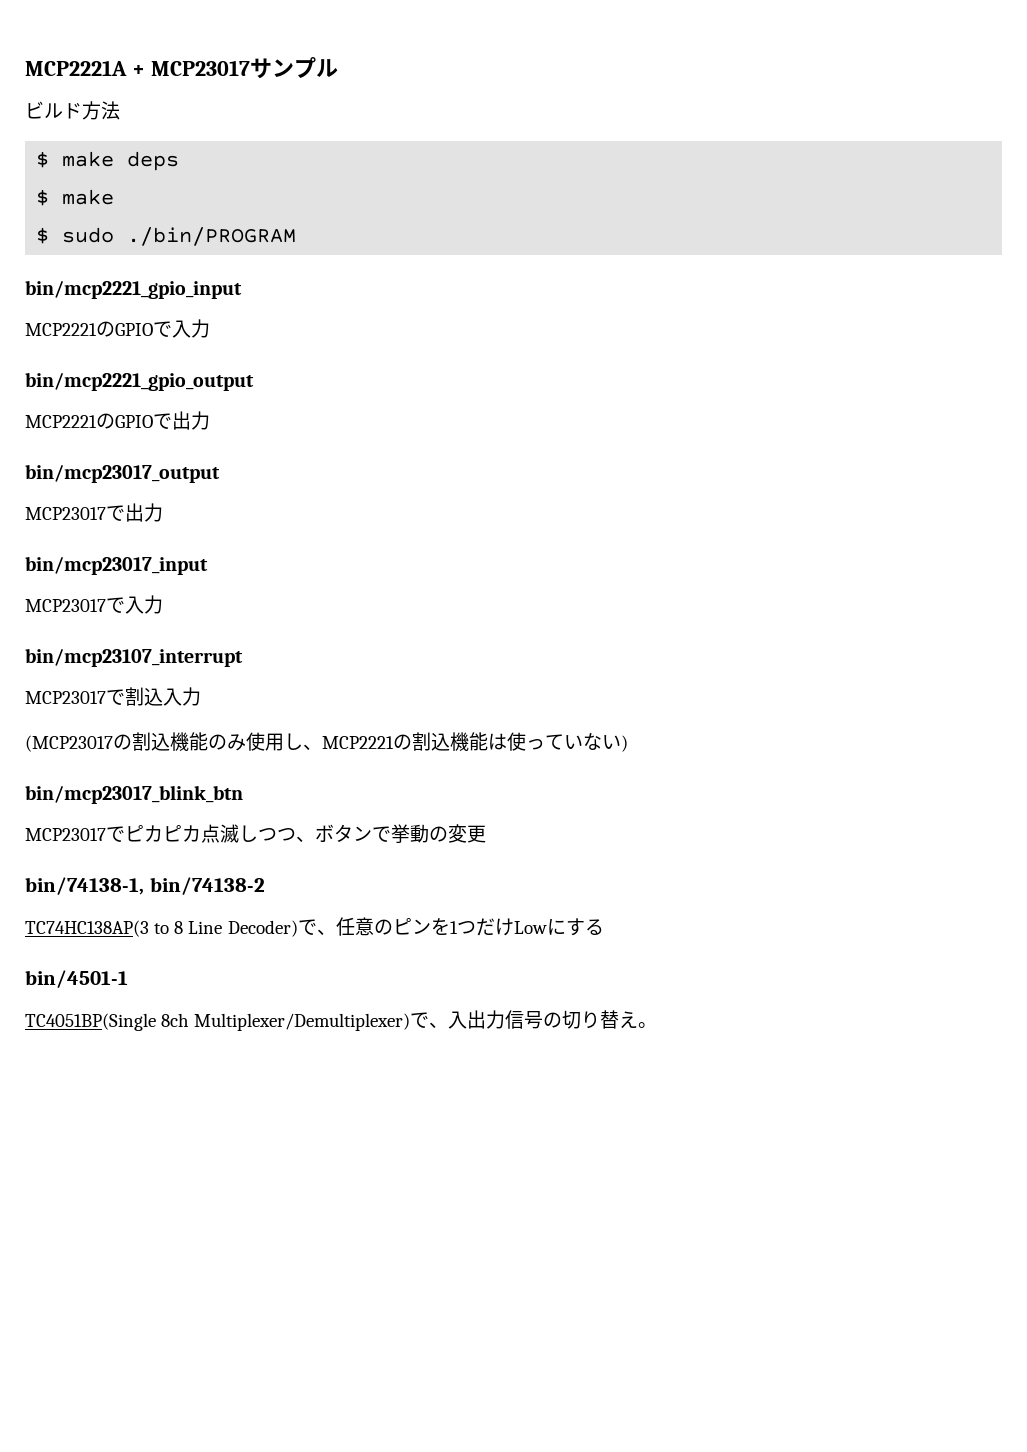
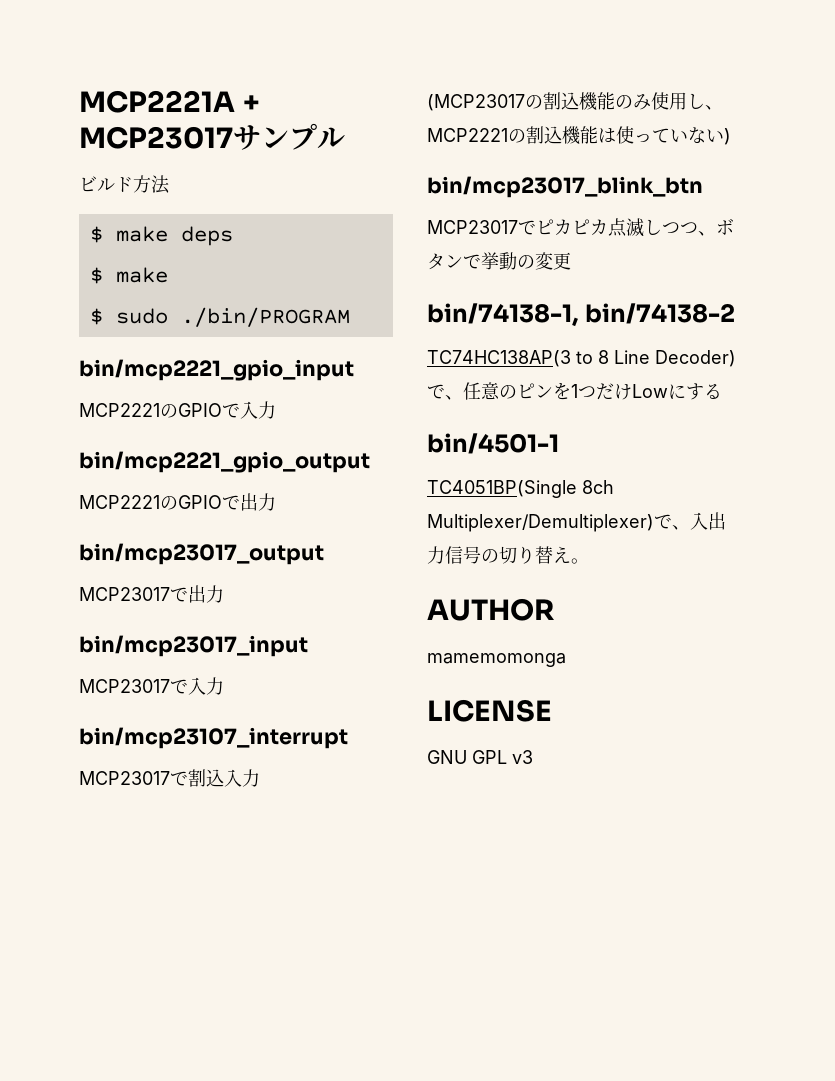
(658, 1025) none -> [427,598,555,621] [427,653,566,667] [427,699,552,722] [427,750,533,764] // AUTHOR // mamemomonga // LICENSE // GNU GPL v3

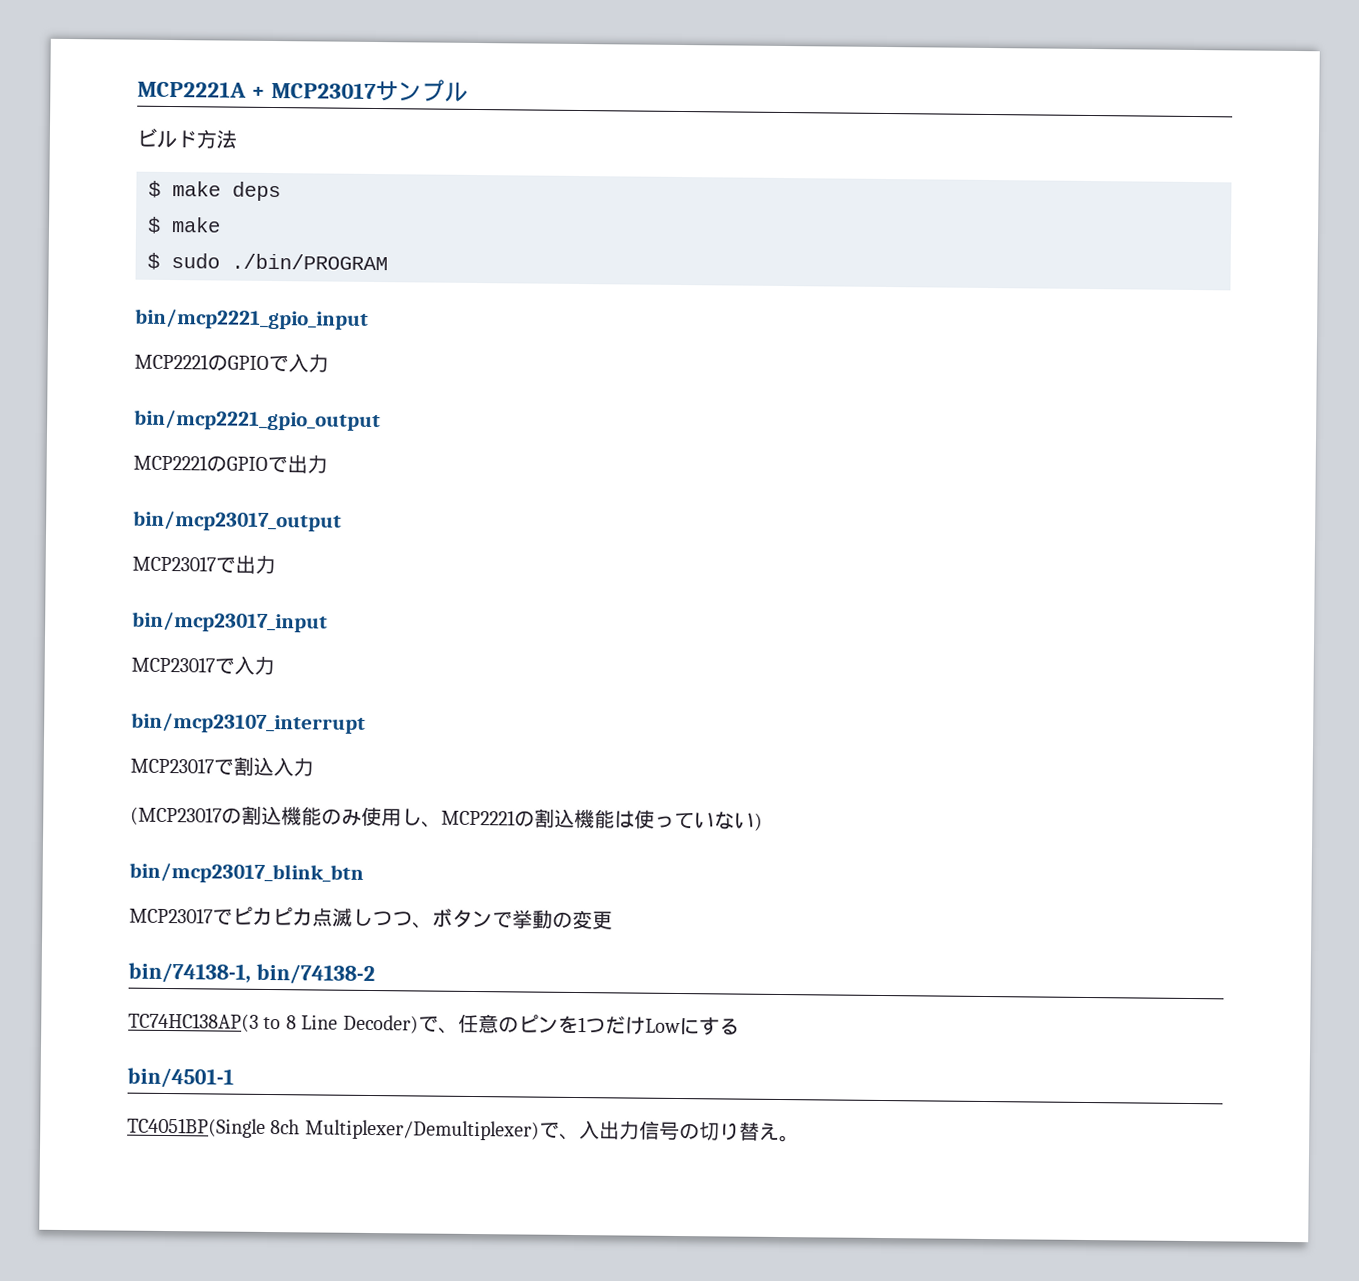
[427,598,555,621] [427,653,566,667] [427,699,552,722] [427,750,533,764] // AUTHOR // mamemomonga // LICENSE // GNU GPL v3 -> (800, 1138) none

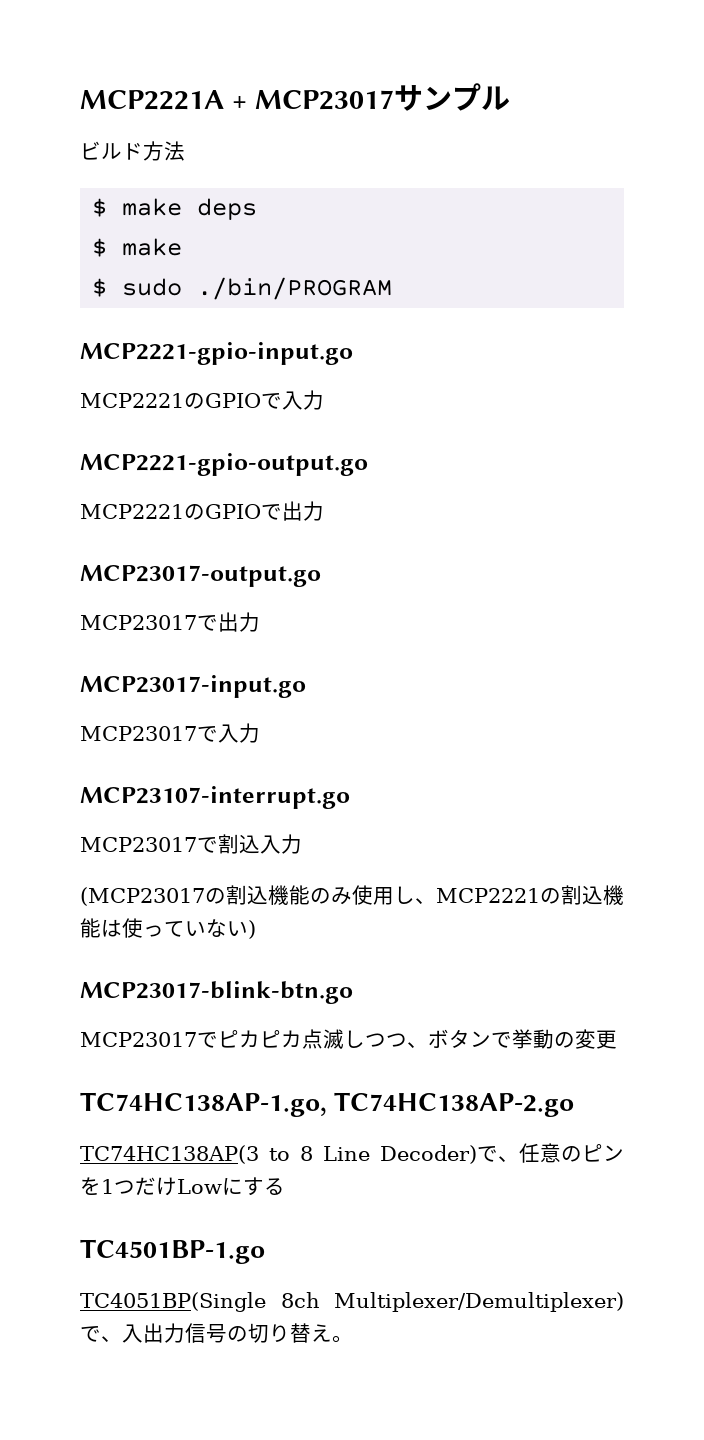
[135,308,369,330] bin/mcp2221_gpio_input -> [80,342,353,365] MCP2221-gpio-input.go
[134,409,381,432] bin/mcp2221_gpio_output -> [80,453,368,476] MCP2221-gpio-output.go
[133,510,342,532] bin/mcp23017_output -> [80,565,321,587] MCP23017-output.go
[132,611,328,633] bin/mcp23017_input -> [80,675,306,698] MCP23017-input.go
[131,712,366,734] bin/mcp23107_interrupt -> [80,786,350,809] MCP23107-interrupt.go
[129,862,364,884] bin/mcp23017_blink_btn -> [80,981,353,1004] MCP23017-blink-btn.go
[128,962,375,986] bin/74138-1, bin/74138-2 -> [80,1092,575,1117] TC74HC138AP-1.go, TC74HC138AP-2.go
[127,1067,234,1089] bin/4501-1 -> [80,1239,265,1264] TC4501BP-1.go

